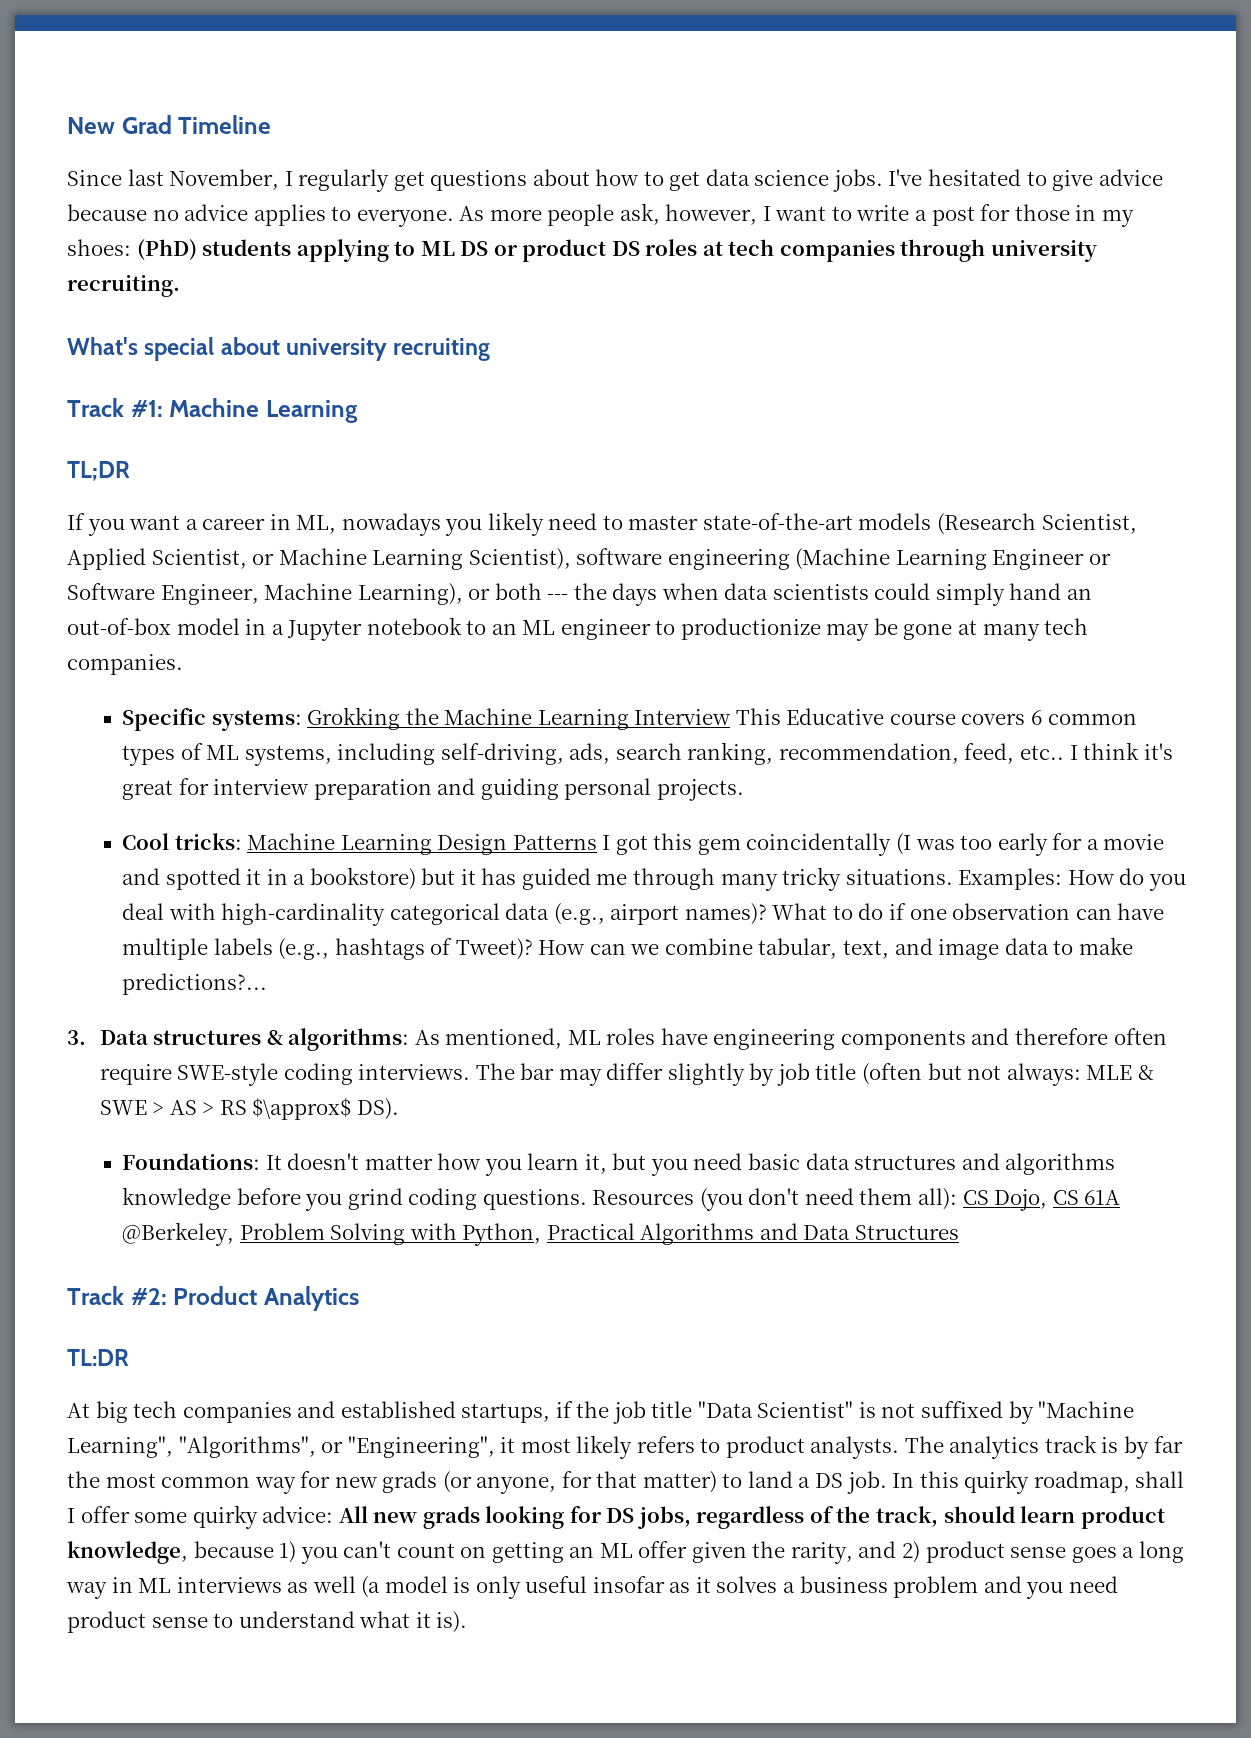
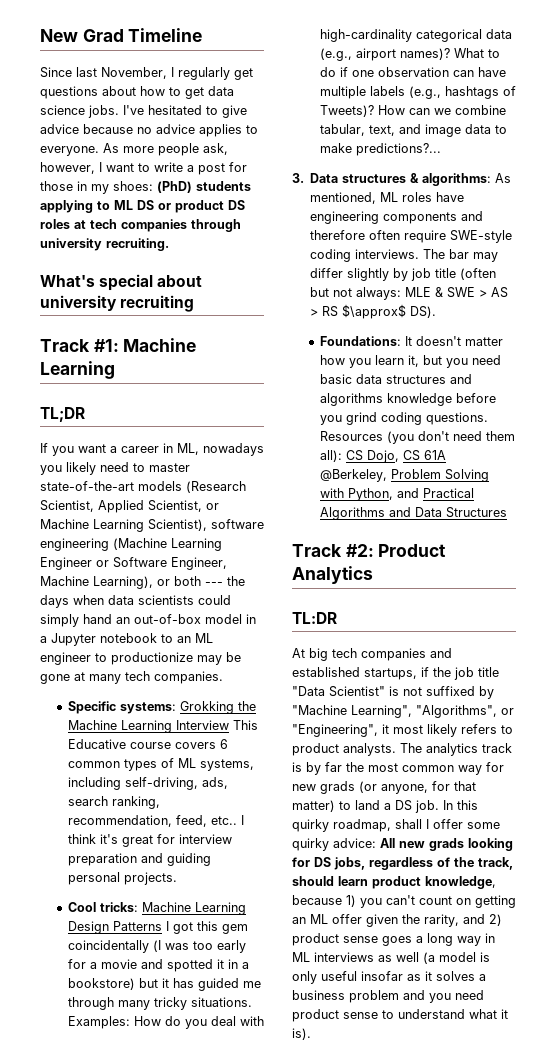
[455,938,533,960] Tweet)? -> [319,105,374,117] Tweets)?
(542, 1234) none -> [396,488,419,498] and

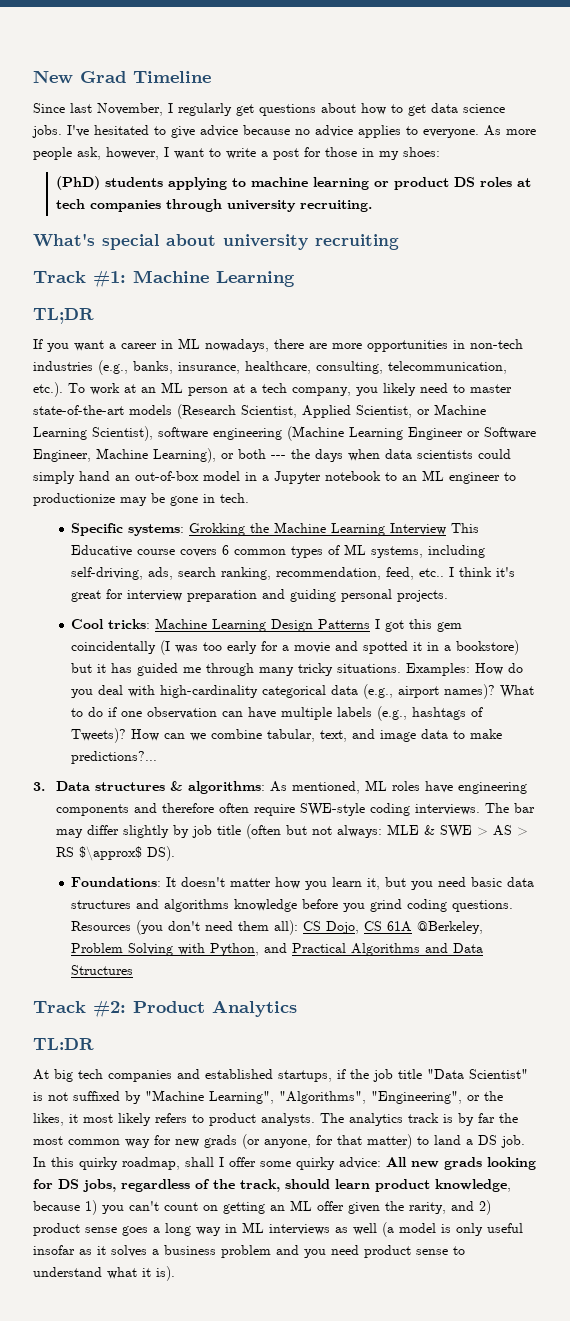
(153, 186) none -> (440, 152) //
[114,200,154,210] ML DS -> [251,177,370,190] machine learning
[177,443,264,456] ML, nowadays -> [178,338,523,352] [33,360,507,375] [33,382,351,397] ML nowadays, there are more opportunities in non-tech industries (e.g., banks, insurance, healthcare, consulting, telecommunication, etc.). To work at an ML person at a tech company,
[74,671,223,684] at many tech companies. -> [203,493,249,503] in tech.
[501,708,514,715] [292,724,378,737] or "Engineering", -> [371,1091,503,1104] [33,1113,64,1126] "Engineering", or the likes,

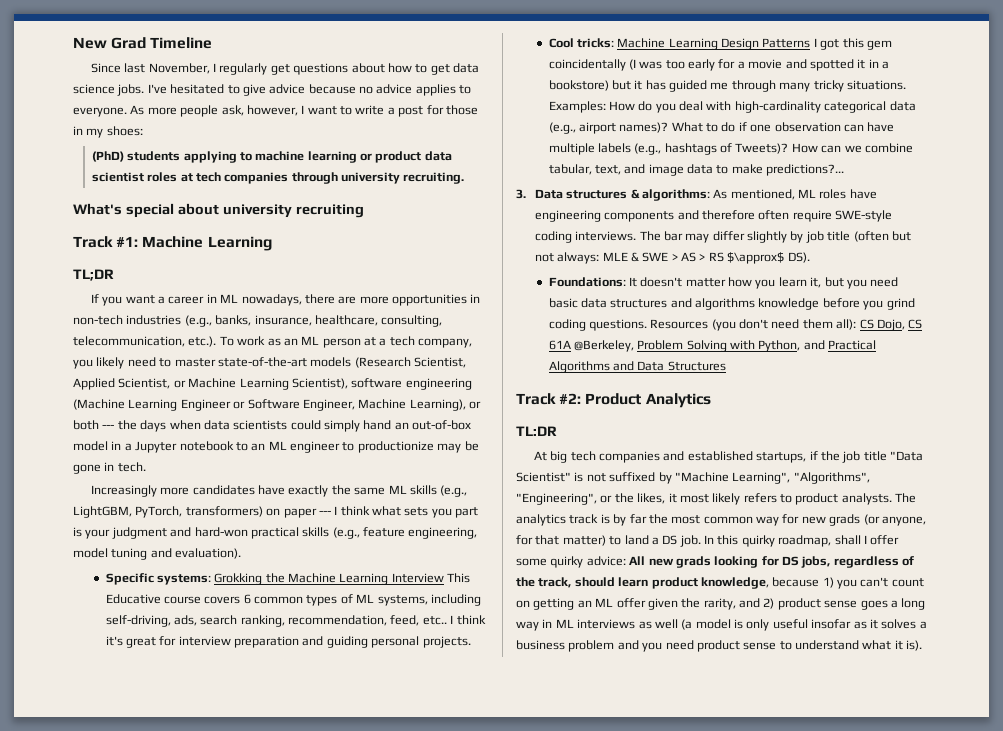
[454,177,476,187] DS -> [424,151,452,161] [91,172,144,182] data scientist
[124,384,136,393] at -> [267,338,281,346] as
(249, 498) none -> [90,485,468,497] [73,506,479,518] [73,527,478,539] [73,548,242,560] // Increasingly more candidates have exactly the same ML skills (e.g., LightGBM, PyTorch, transformers) on paper --- I think what sets you part is your judgment and hard-won practical skills (e.g., feature engineering, model tuning and evaluation).

